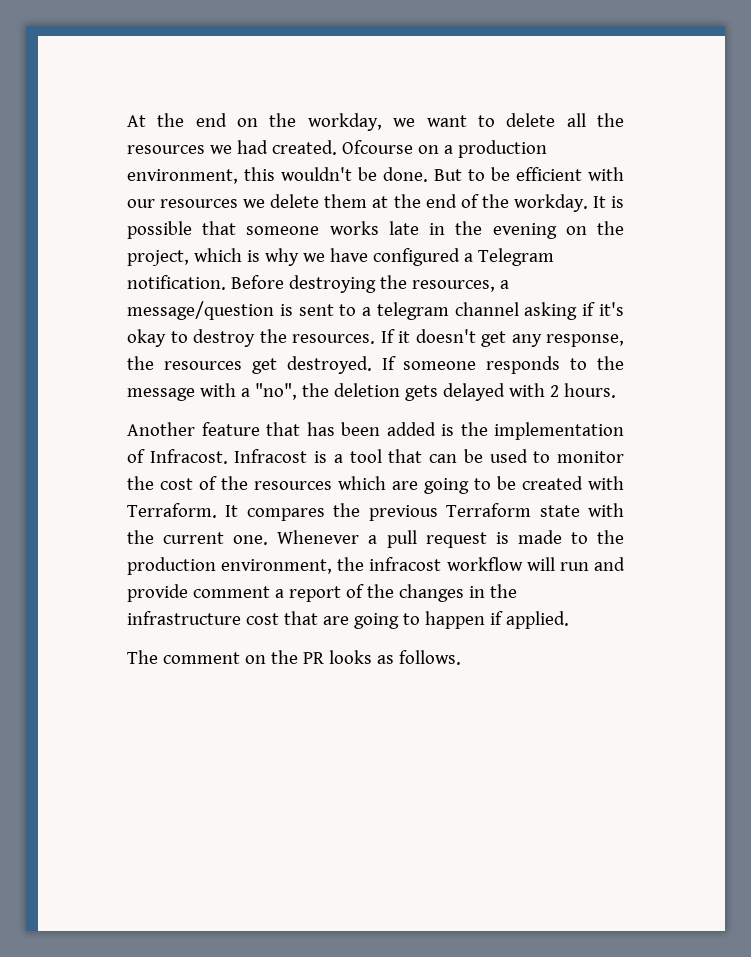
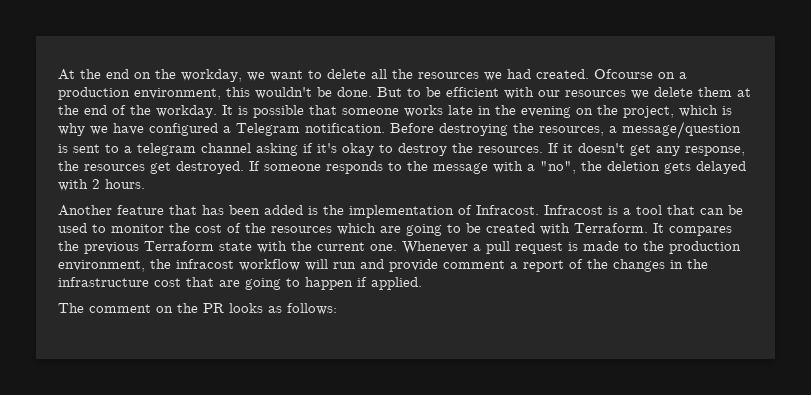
[398,650,461,665] follows. -> [287,303,337,315] follows:

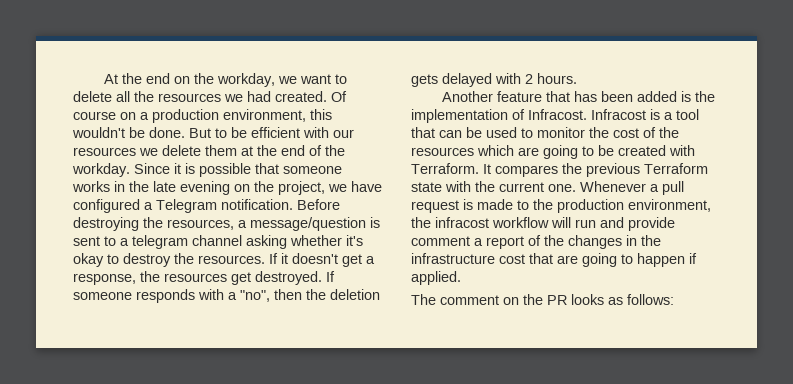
[594,69,653,79] Ofcourse -> [331,91,347,102] [73,111,116,120] Of course
[222,105,233,115] It -> [134,163,181,174] Since it
[448,105,516,115] late in the -> [114,181,176,192] in the late
[679,105,732,117] [58,123,85,136] which is why -> (325, 188) none
[303,143,313,153] if -> [290,235,342,246] whether
[656,146,680,156] any -> [366,256,375,264] a
[388,161,488,174] to the message -> (195, 296) none
(576, 167) none -> [274,289,302,300] then

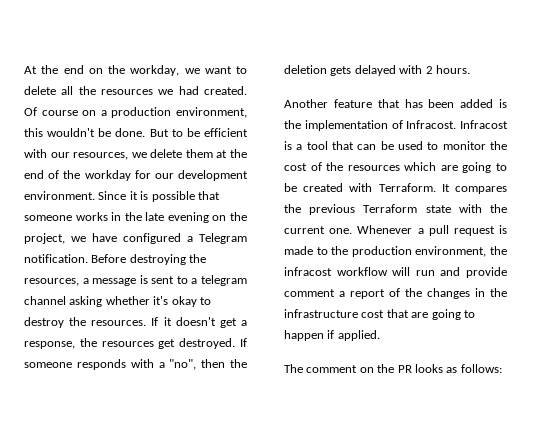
[73,147,136,156] resources -> [73,152,129,160] resources,
[72,163,130,177] workday. -> [84,170,248,181] [24,191,95,200] workday for our development environment.
[250,217,366,231] message/question -> [92,278,137,286] message

